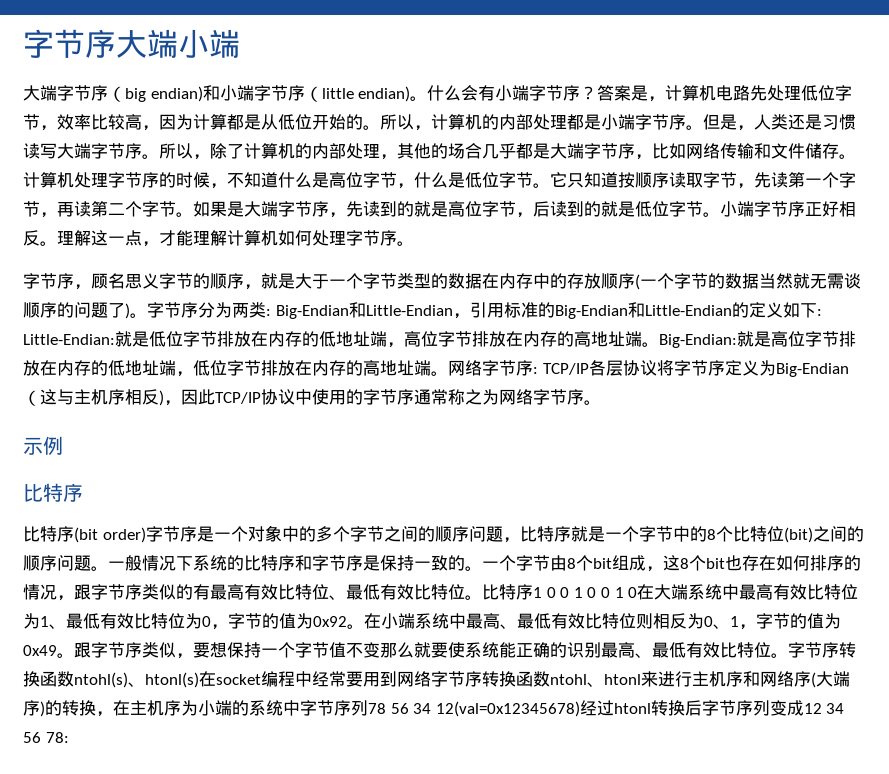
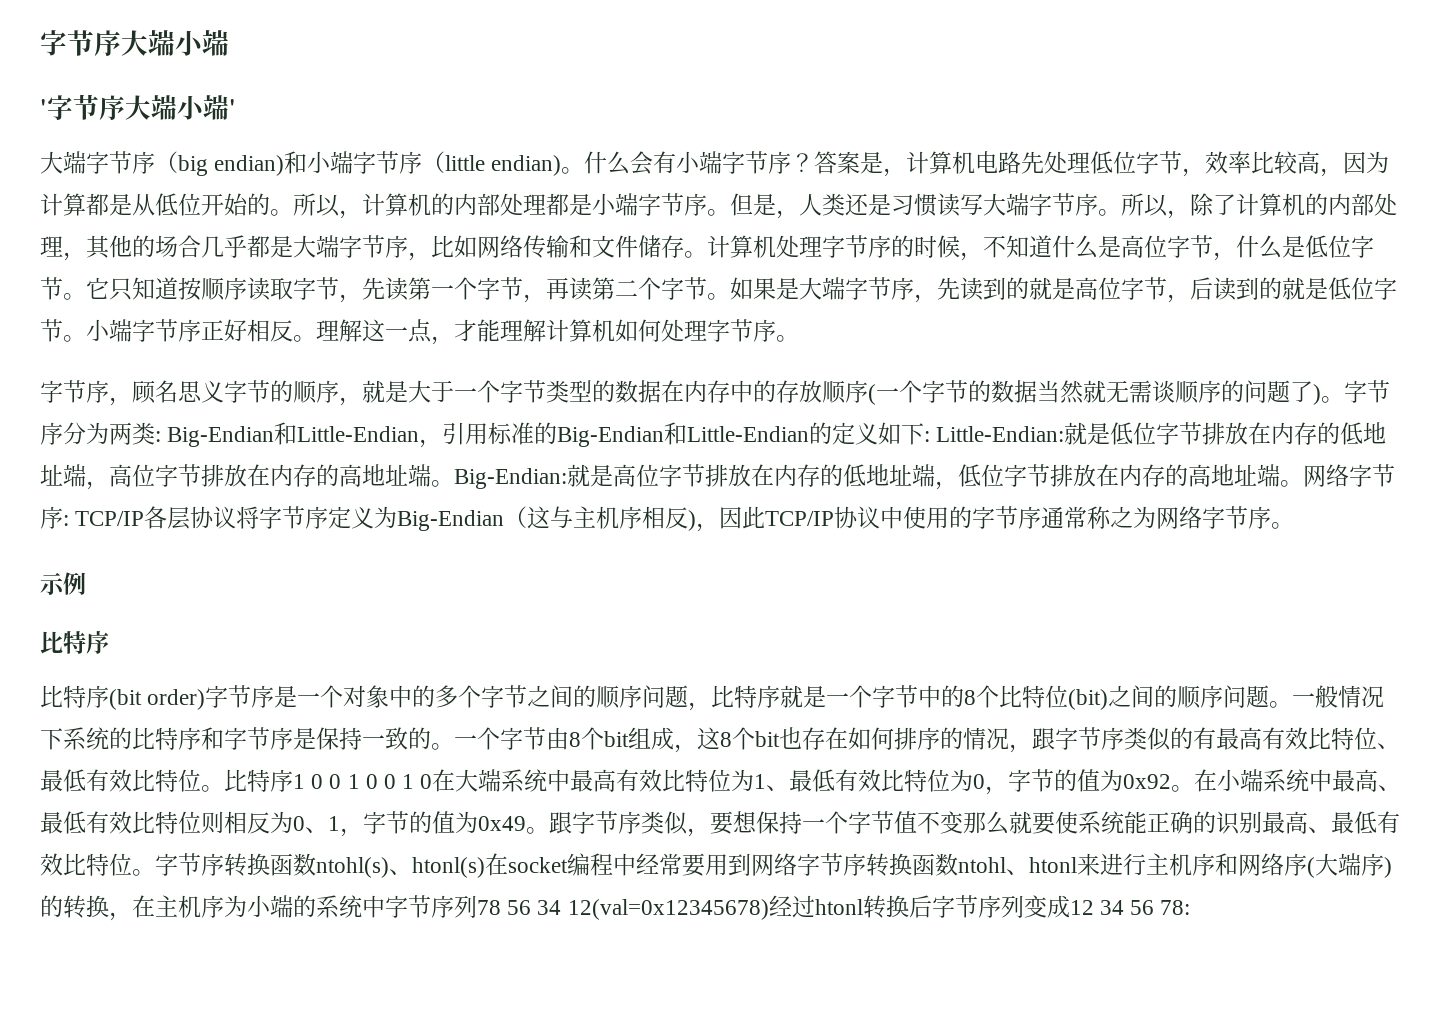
[23,29,240,58] 字节序大端小端 -> [40,30,229,56] [40,94,236,120] 字节序大端小端 // '字节序大端小端'

